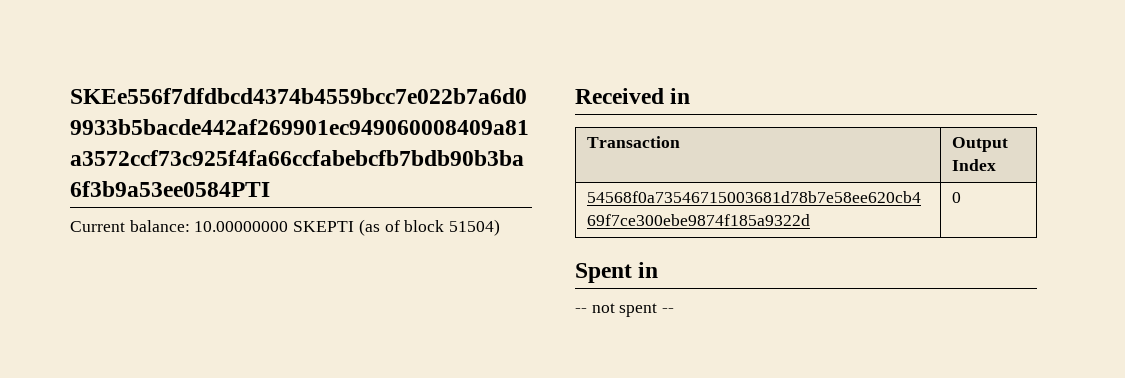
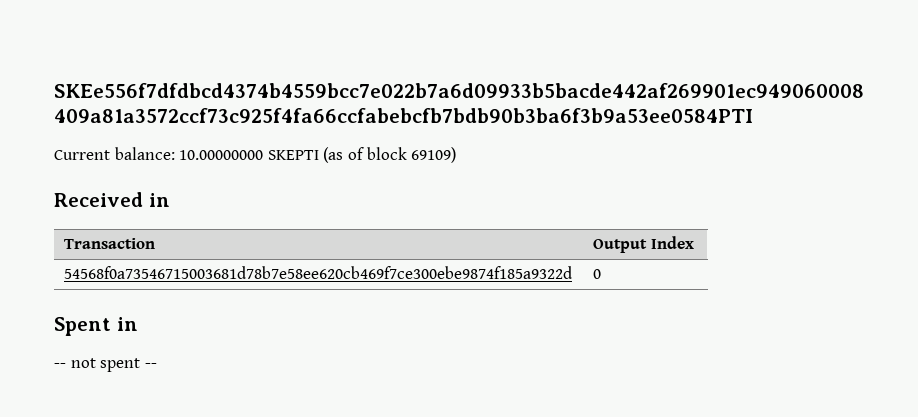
[449,219,501,236] 51504) -> [411,147,457,163] 69109)

